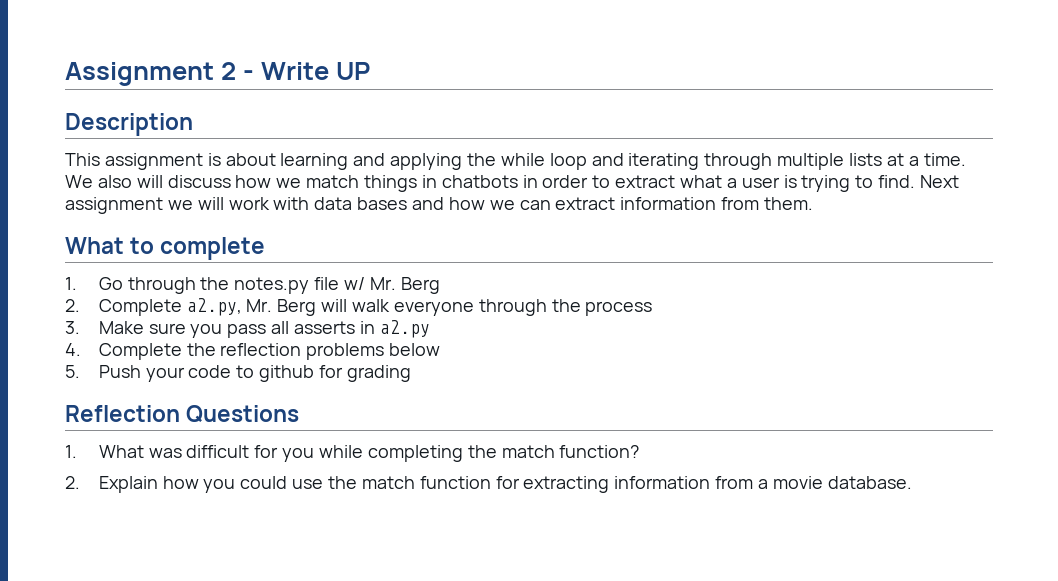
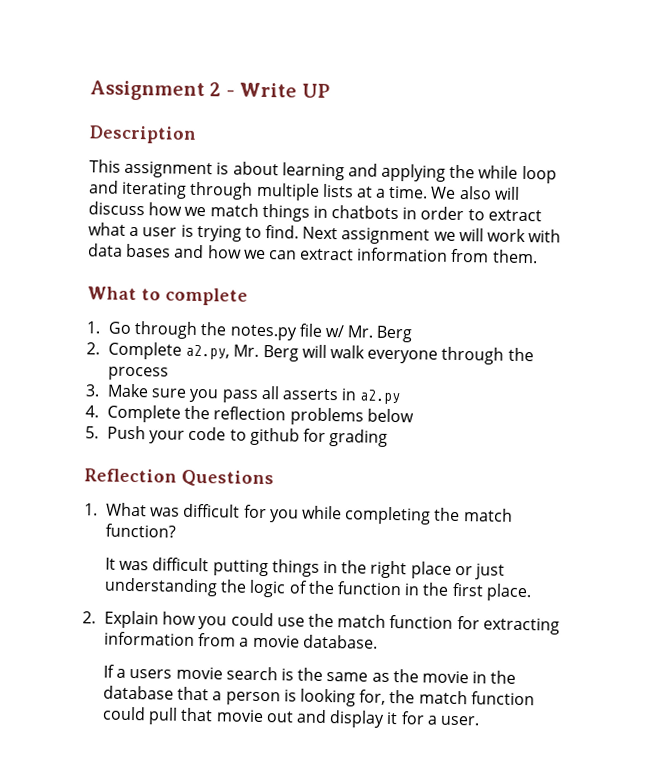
(640, 451) none -> [105,557,505,580] [104,577,532,602] // It was difficult putting things in the right place or just understanding the logic of the function in the first place.
(912, 482) none -> [103,664,517,684] [103,685,535,707] [102,706,480,728] // If a users movie search is the same as the movie in the database that a person is looking for, the match function could pull that movie out and display it for a user.

